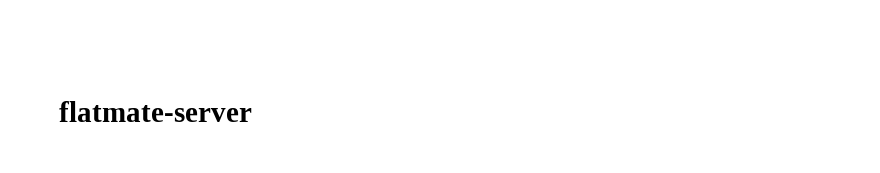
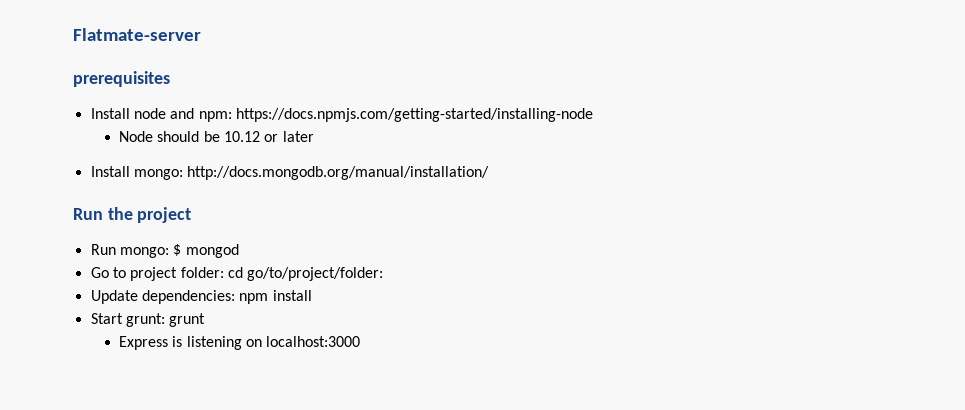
[59,101,252,122] flatmate-server -> [73,28,201,41] [73,71,170,87] [90,108,593,122] [118,131,314,142] [90,166,490,180] [73,207,192,223] [90,244,239,258] [90,267,384,281] [90,290,312,304] [90,313,206,327] [118,336,361,350] Flatmate-server // prerequisites // Install node and npm: https://docs.npmjs.com/getting-started/installing-node // Node should be 10.12 or later // Install mongo: http://docs.mongodb.org/manual/installation/ // Run the project // Run mongo: $ mongod // Go to project folder: cd go/to/project/folder: // Update dependencies: npm install // Start grunt: grunt // Express is listening on localhost:3000

